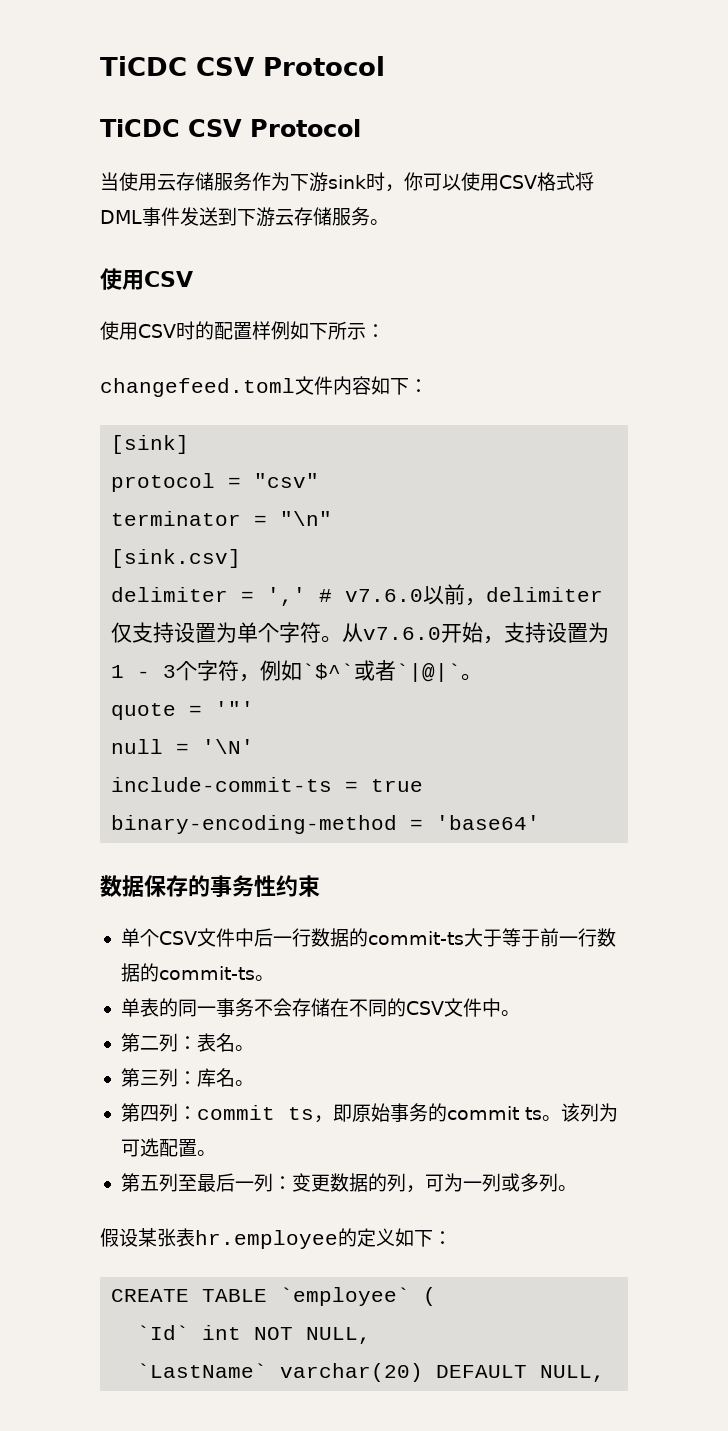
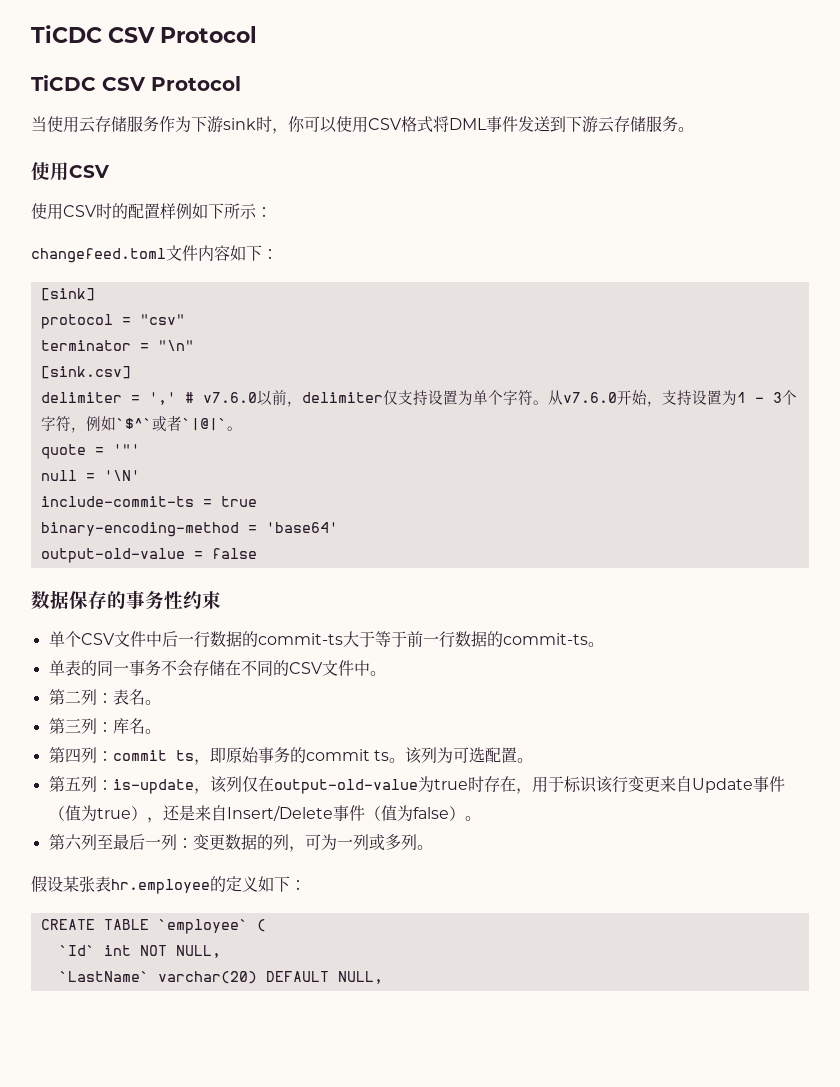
(541, 822) none -> [40,548,257,563] // output-old-value = false
(178, 1182) none -> [96,776,785,794] [48,805,481,823] [48,834,97,850] ：is-update，该列仅在output-old-value为true时存在，用于标识该行变更来自Update事件（值为true），还是来自Insert/Delete事件（值为false）。 // 第六列

